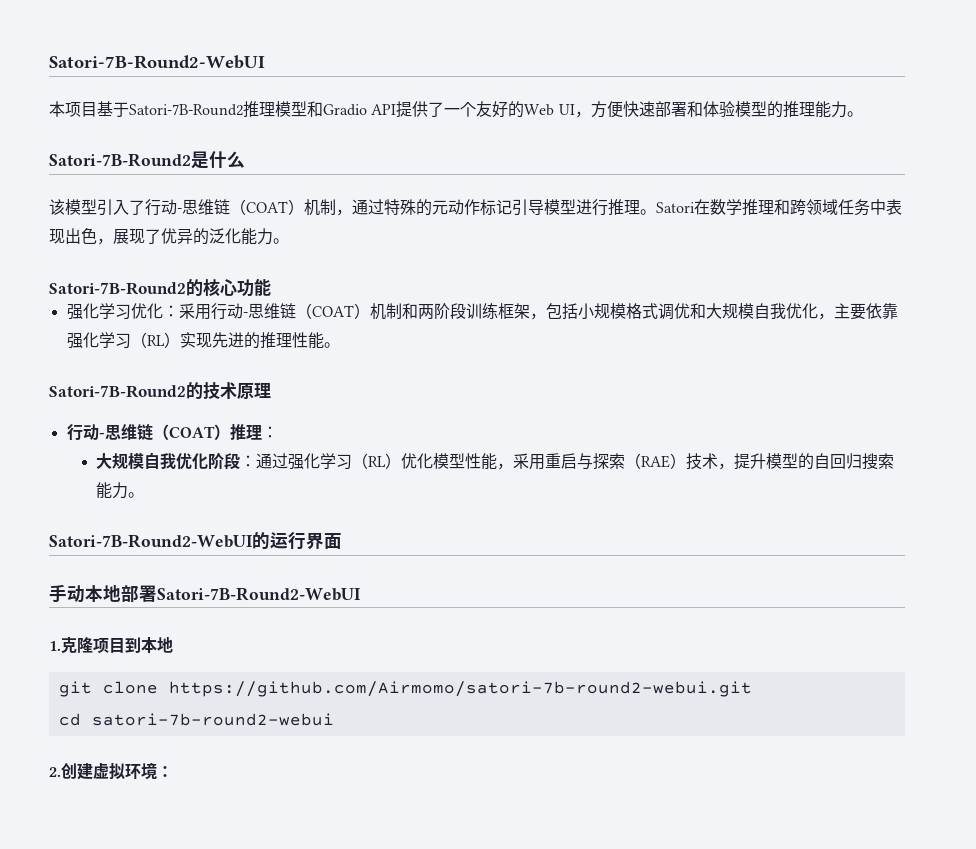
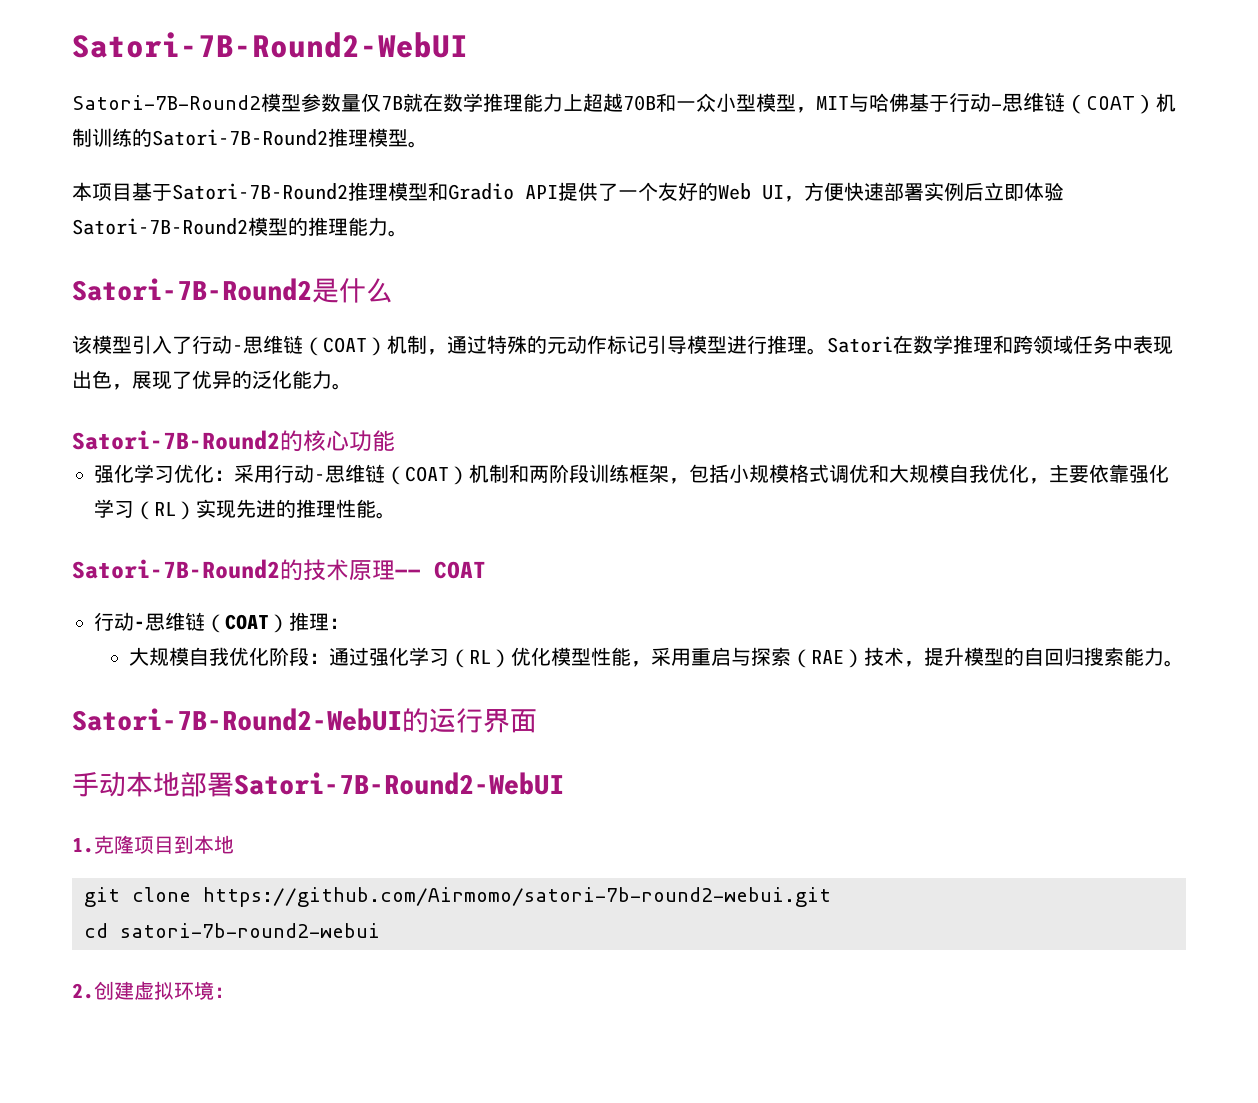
[49,55,265,69] Satori-7B-Round2-WebUI -> [72,32,468,58] [72,92,1176,114] [72,128,428,148] Satori-7B-Round2-WebUI // Satori-7B-Round2模型参数量仅7B就在数学推理能力上超越70B和一众小型模型，MIT与哈佛基于行动-思维链（COAT）机制训练的Satori-7B-Round2推理模型。
[686,101,735,117] 和体验 -> [924,182,1064,201] [72,218,248,235] 实例后立即体验Satori-7B-Round2
(271, 390) none -> [395,561,486,579] —— COAT

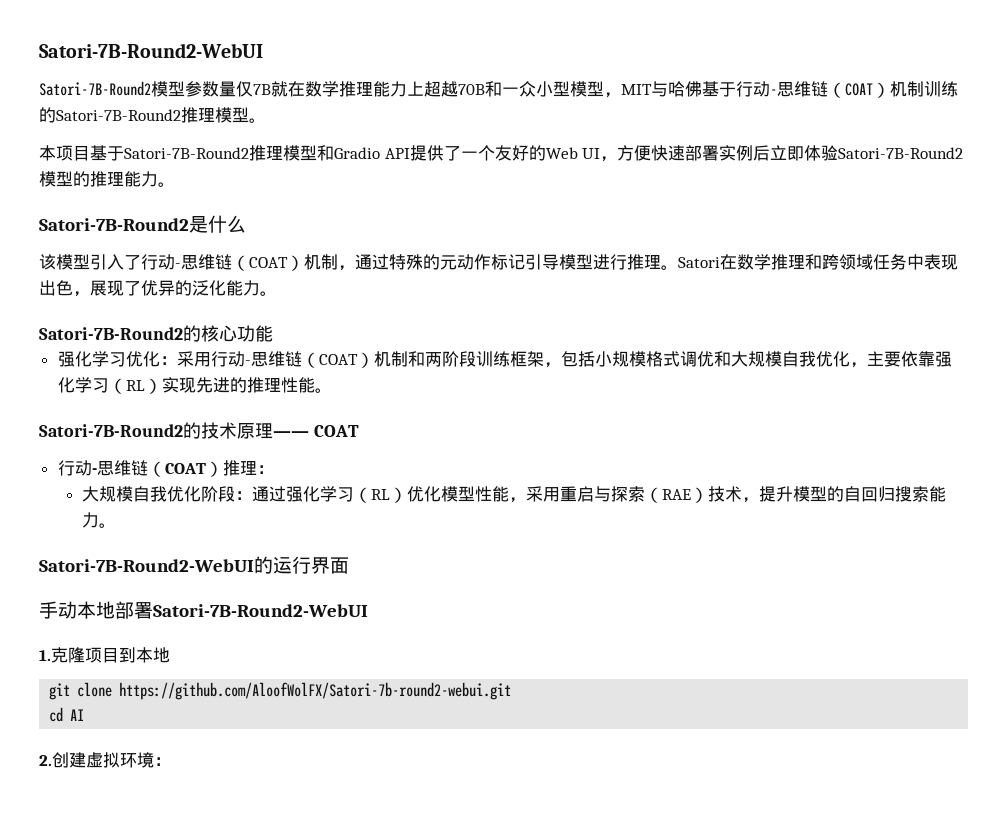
[203,887,831,907] https://github.com/Airmomo/satori-7b-round2-webui.git -> [119,682,512,700] https://github.com/AloofWolFX/Satori-7b-round2-webui.git
[120,923,380,938] satori-7b-round2-webui -> [70,709,85,721] AI

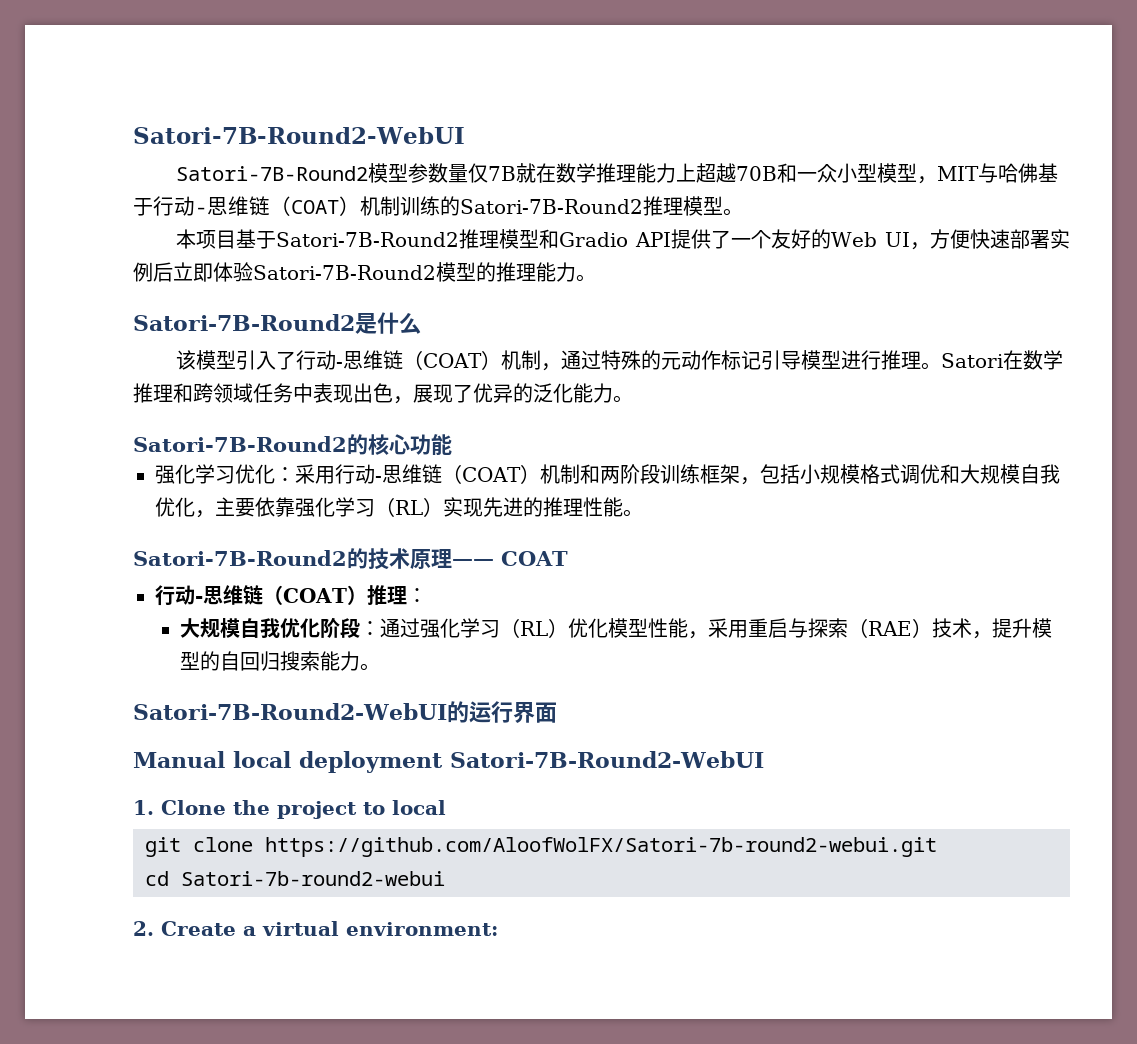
[39,601,153,619] 手动本地部署 -> [133,751,443,773] Manual local deployment
[51,647,170,663] 克隆项目到本地 -> [161,800,446,819] Clone the project to local
[70,709,85,721] AI -> [181,871,445,886] Satori-7b-round2-webui
[52,752,171,768] 创建虚拟环境： -> [161,921,498,936] Create a virtual environment:

